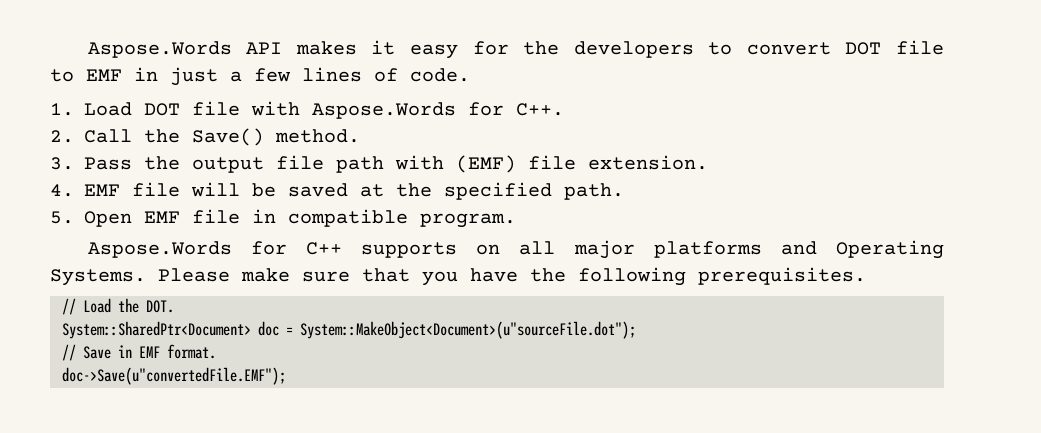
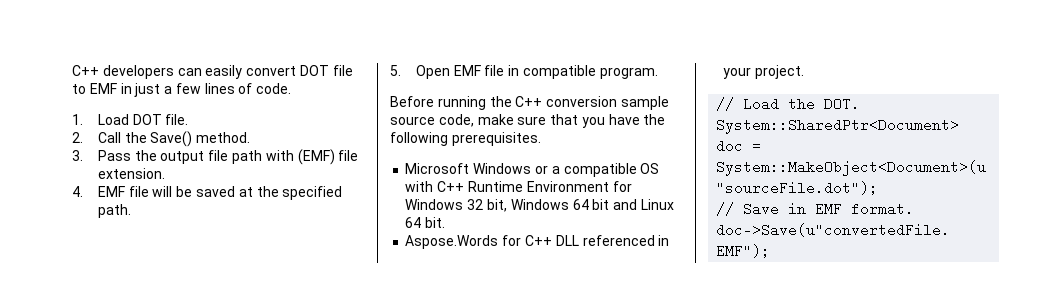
[87,40,733,59] Aspose.Words API makes it easy for the developers to -> [72,65,243,79] C++ developers can easily
[192,101,564,119] file with Aspose.Words for C++. -> [165,114,189,125] file.
[87,240,945,259] [50,268,230,286] Aspose.Words for C++ supports on all major platforms and Operating Systems. Please -> [390,96,669,110] [390,114,474,127] Before running the C++ conversion sample source code,
(866, 276) none -> [405,163,660,177] [405,181,632,192] [405,199,674,212] [405,217,446,228] [405,235,670,249] [723,65,805,79] // Microsoft Windows or a compatible OS with C++ Runtime Environment for Windows 32 bit, Windows 64 bit and Linux 64 bit. // Aspose.Words for C++ DLL referenced in your project.

